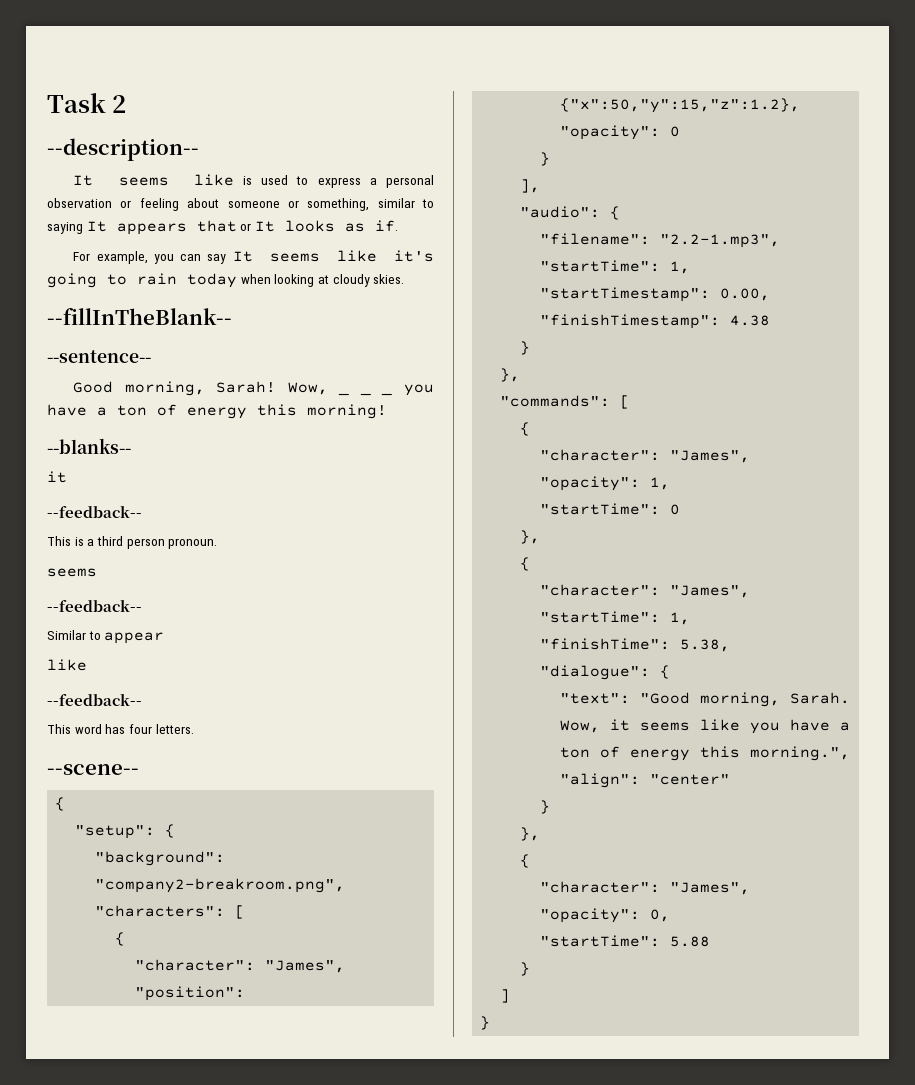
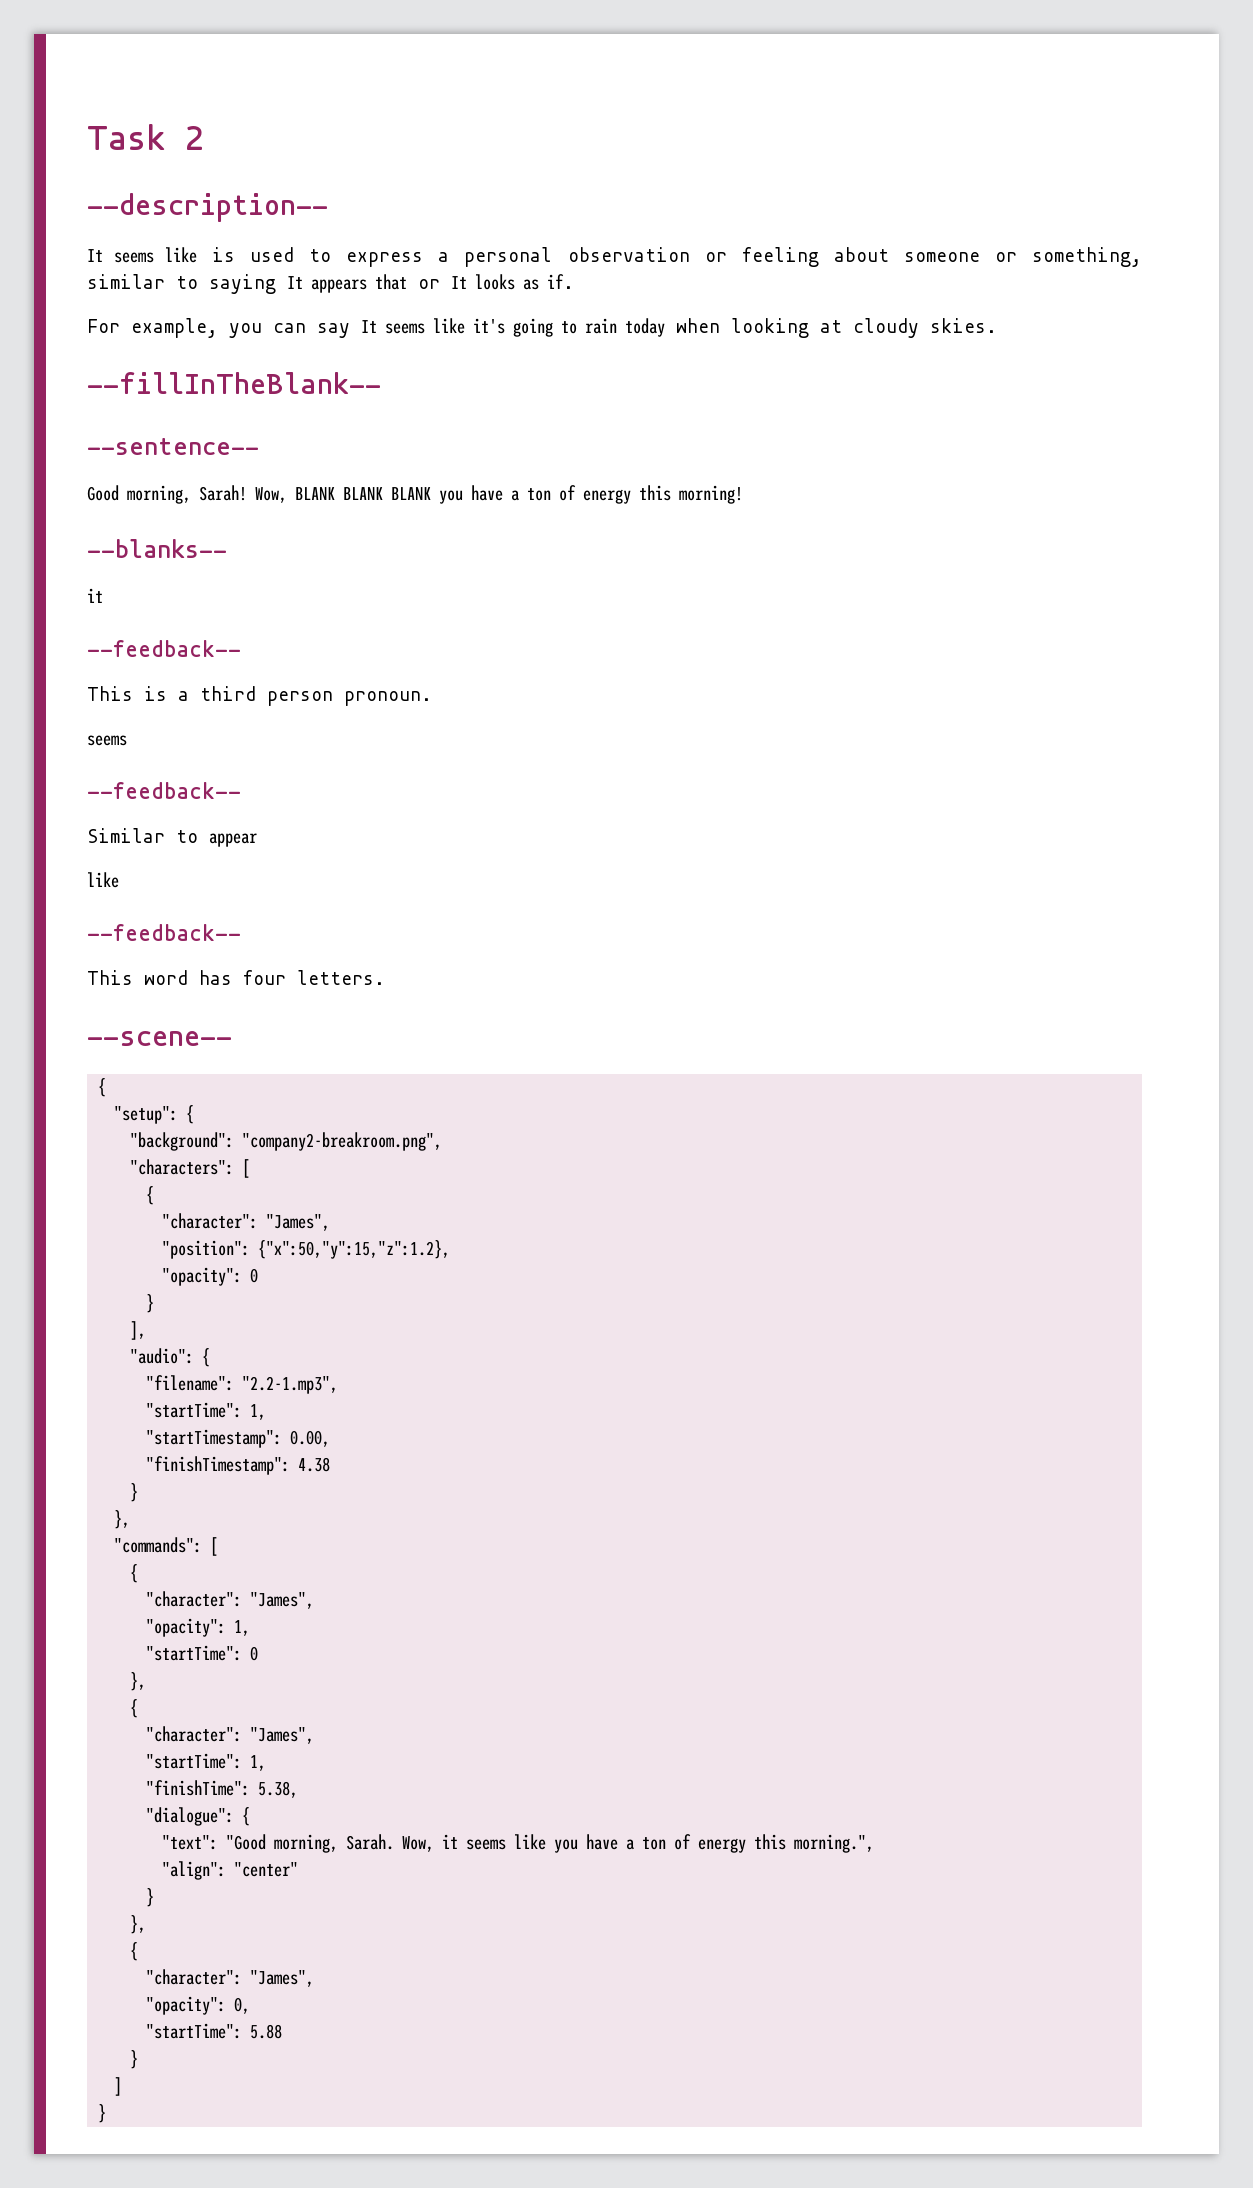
[338,392,393,396] _ _ _ -> [295,487,431,500] BLANK BLANK BLANK

